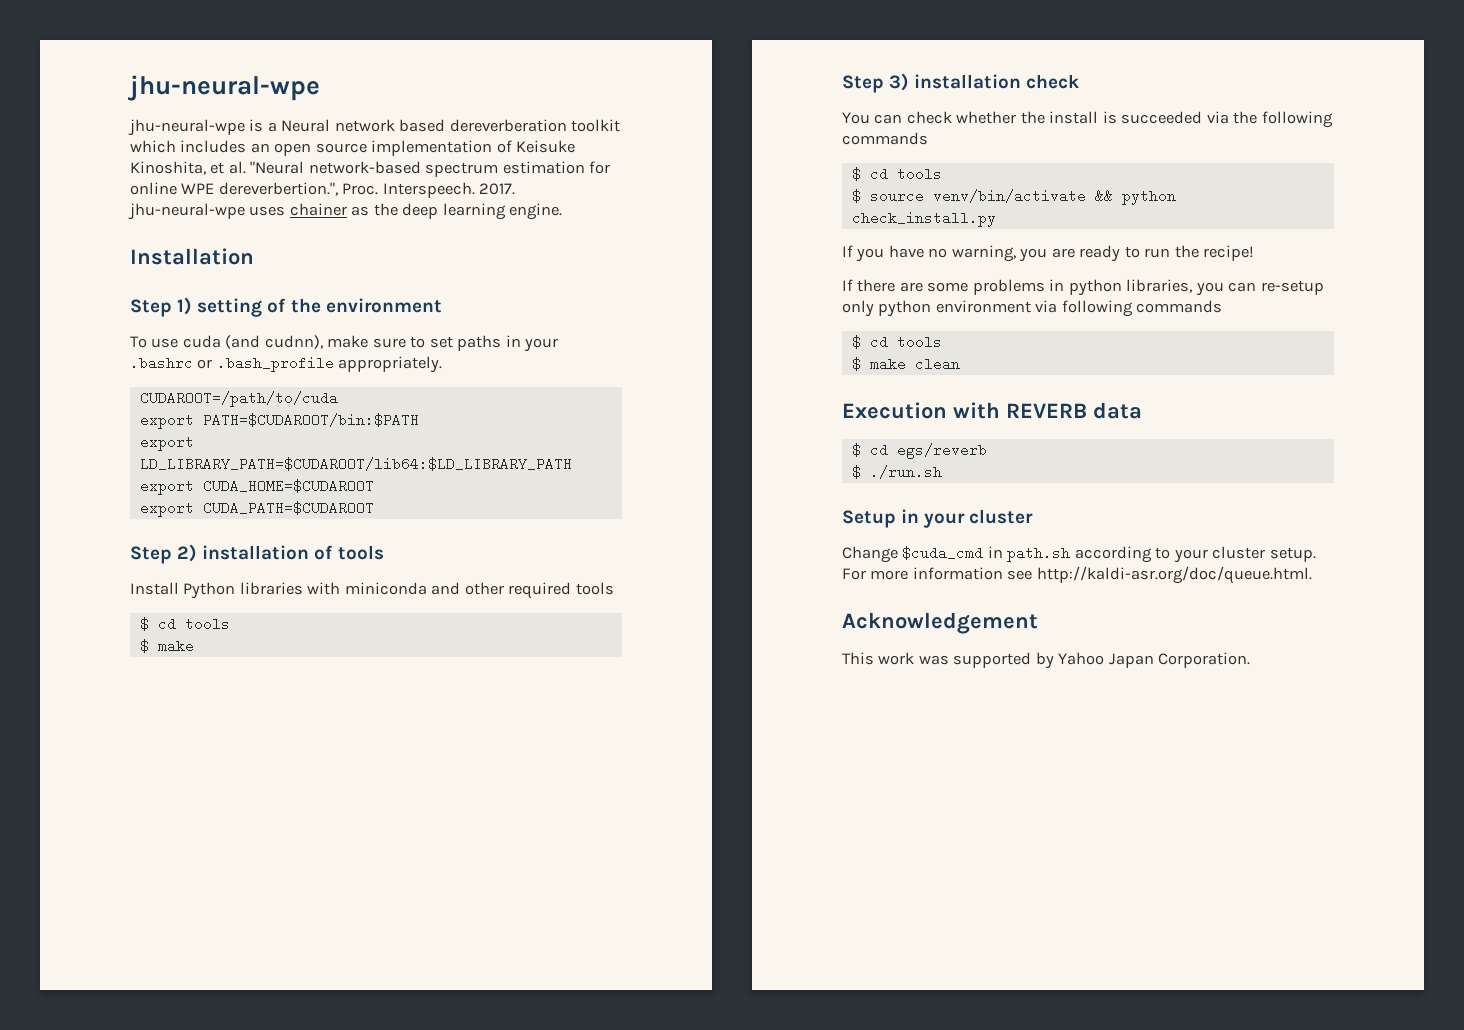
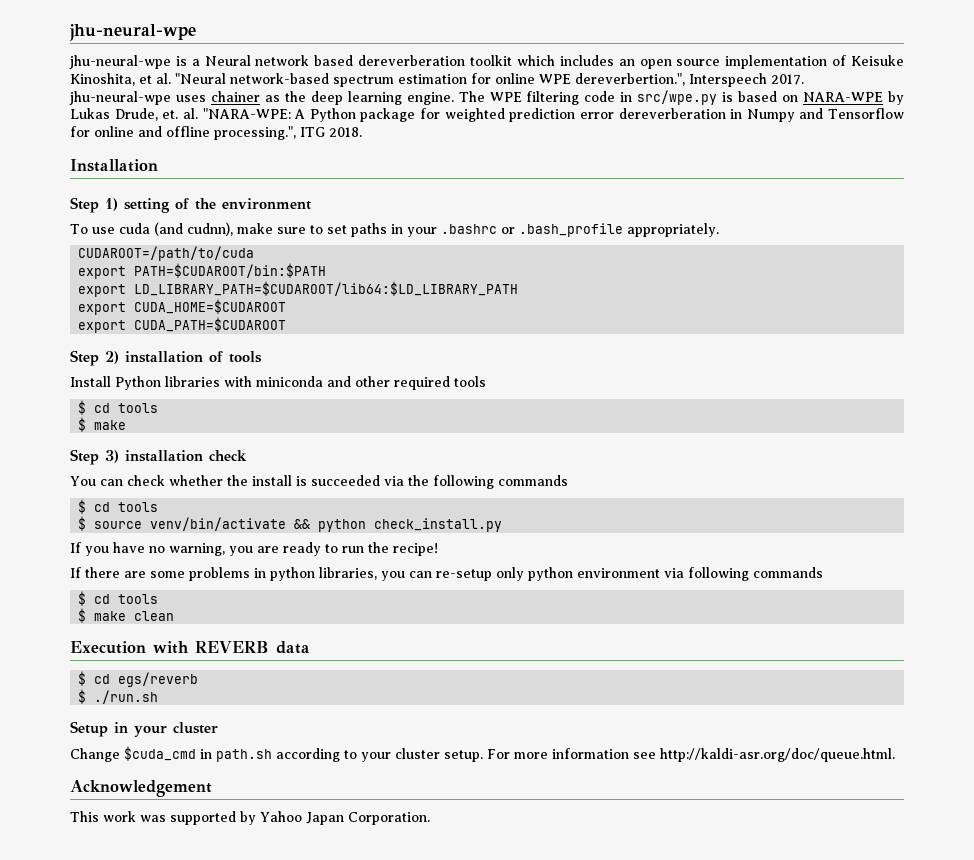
[342,182,475,198] Proc. Interspeech. -> [689,73,767,87] Interspeech
(563, 211) none -> [458,90,905,105] [70,108,905,122] [70,126,362,140] The WPE filtering code in src/wpe.py is based on NARA-WPE by Lukas Drude, et. al. "NARA-WPE: A Python package for weighted prediction error dereverberation in Numpy and Tensorflow for online and offline processing.", ITG 2018.

